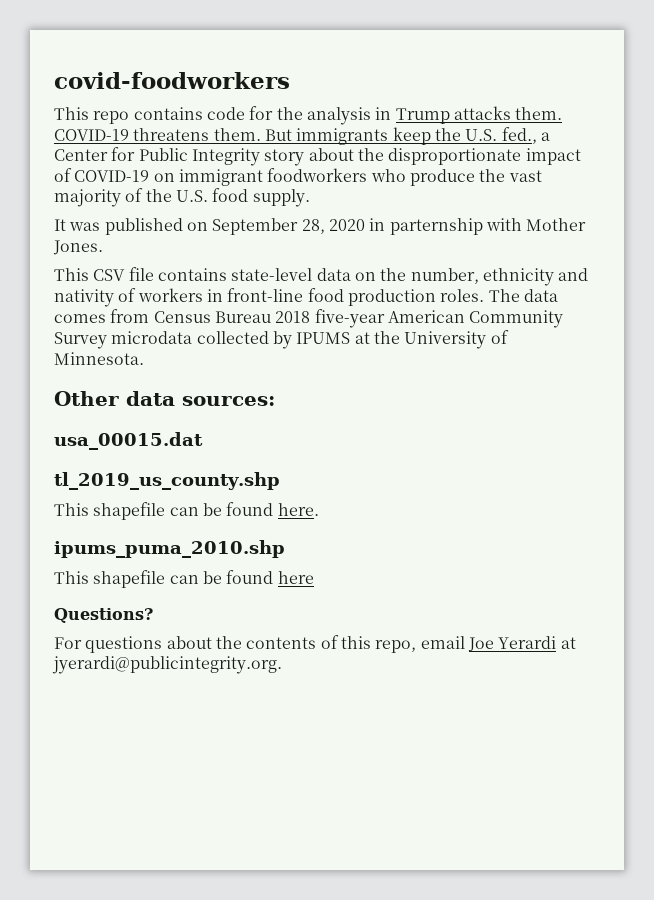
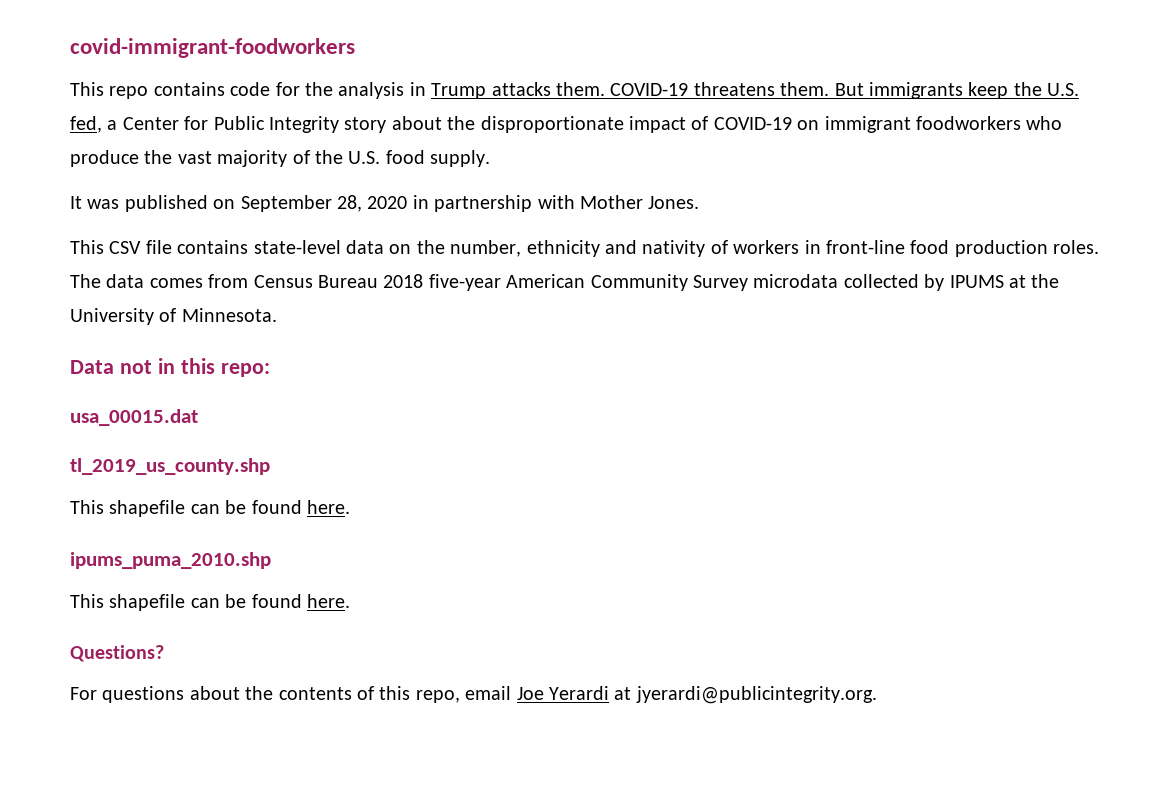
[54,72,290,89] covid-foodworkers -> [70,38,355,58] covid-immigrant-foodworkers
[501,127,537,144] fed., -> [70,116,102,133] fed,
[389,218,483,235] parternship -> [434,195,533,212] partnership
[54,391,275,406] Other data sources: -> [70,358,270,377] Data not in this repo:
[277,571,314,584] here -> [307,594,350,608] here.

